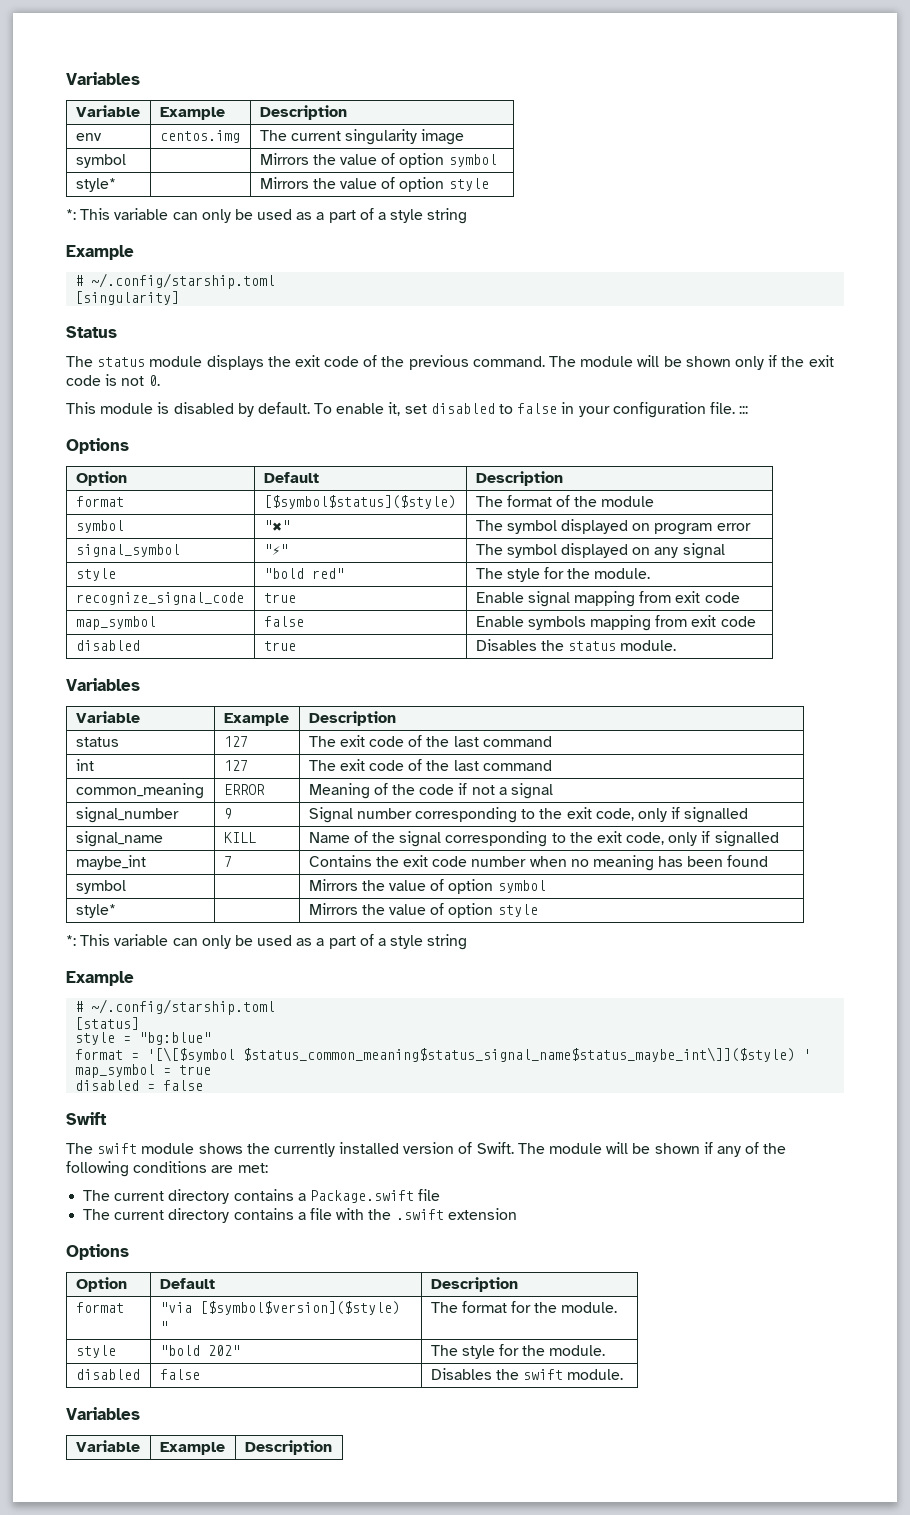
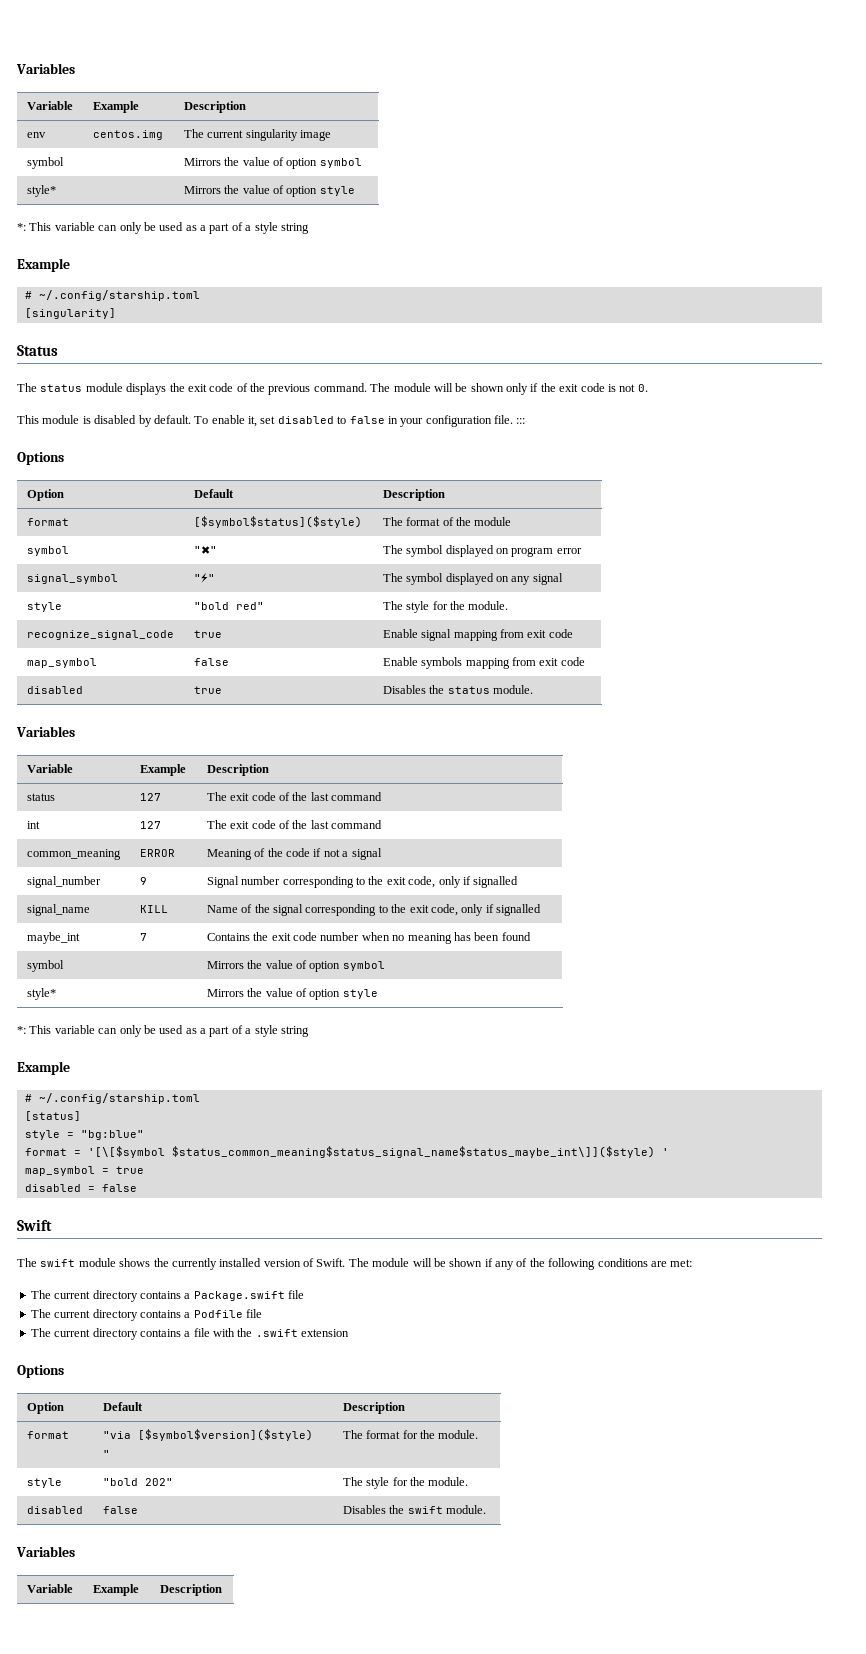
(441, 1195) none -> [30,1309,262,1321] // The current directory contains a Podfile file

